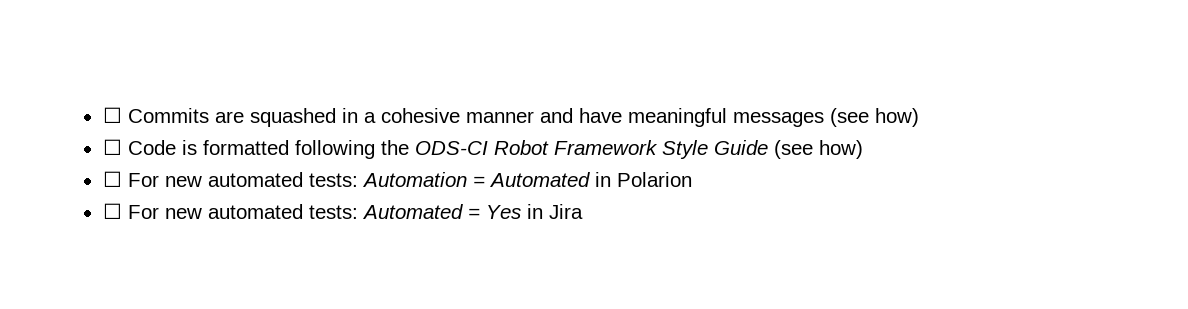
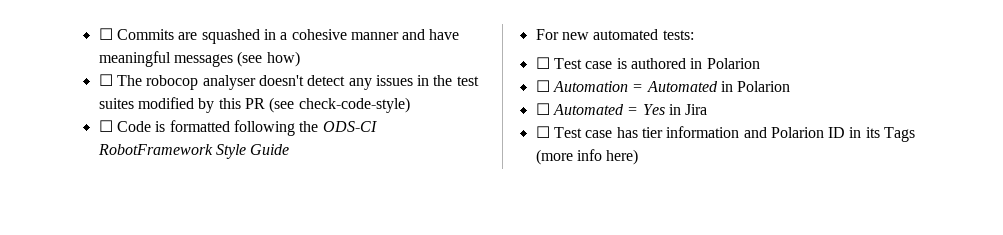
(919, 117) none -> [98,74,479,90] [98,97,410,113] // ☐ The robocop analyser doesn't detect any issues in the test suites modified by this PR (see check-code-style)
[493,140,658,155] Robot Framework -> [97,144,213,155] RobotFramework
[773,140,863,159] [102,171,358,187] (see how) // ☐ For new automated tests: -> [535,29,694,40] [535,57,760,69] [535,80,550,92] // For new automated tests: // ☐ Test case is authored in Polarion // ☐
[127,204,358,219] For new automated tests: -> (550, 109) none
(583, 211) none -> [535,126,916,142] [535,149,639,165] // ☐ Test case has tier information and Polarion ID in its Tags (more info here)

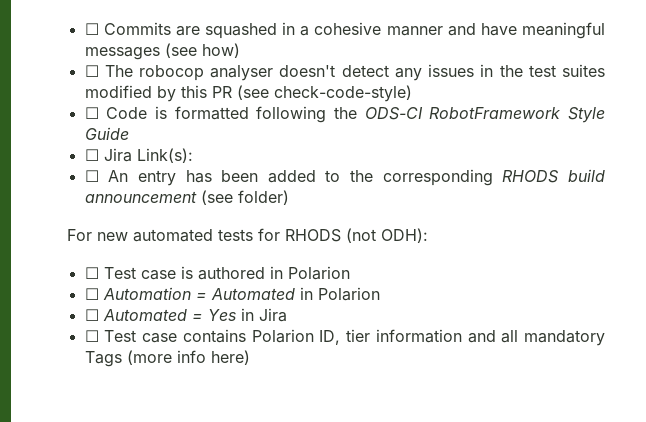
[535,29,694,40] For new automated tests: -> [84,148,193,163] [84,169,605,186] [84,190,289,205] [67,228,428,243] ☐ Jira Link(s): // ☐ An entry has been added to the corresponding RHODS build announcement (see folder) // For new automated tests for RHODS (not ODH):
[616,126,880,138] has tier information and Polarion ID in its -> [182,329,605,346] contains Polarion ID, tier information and all mandatory

